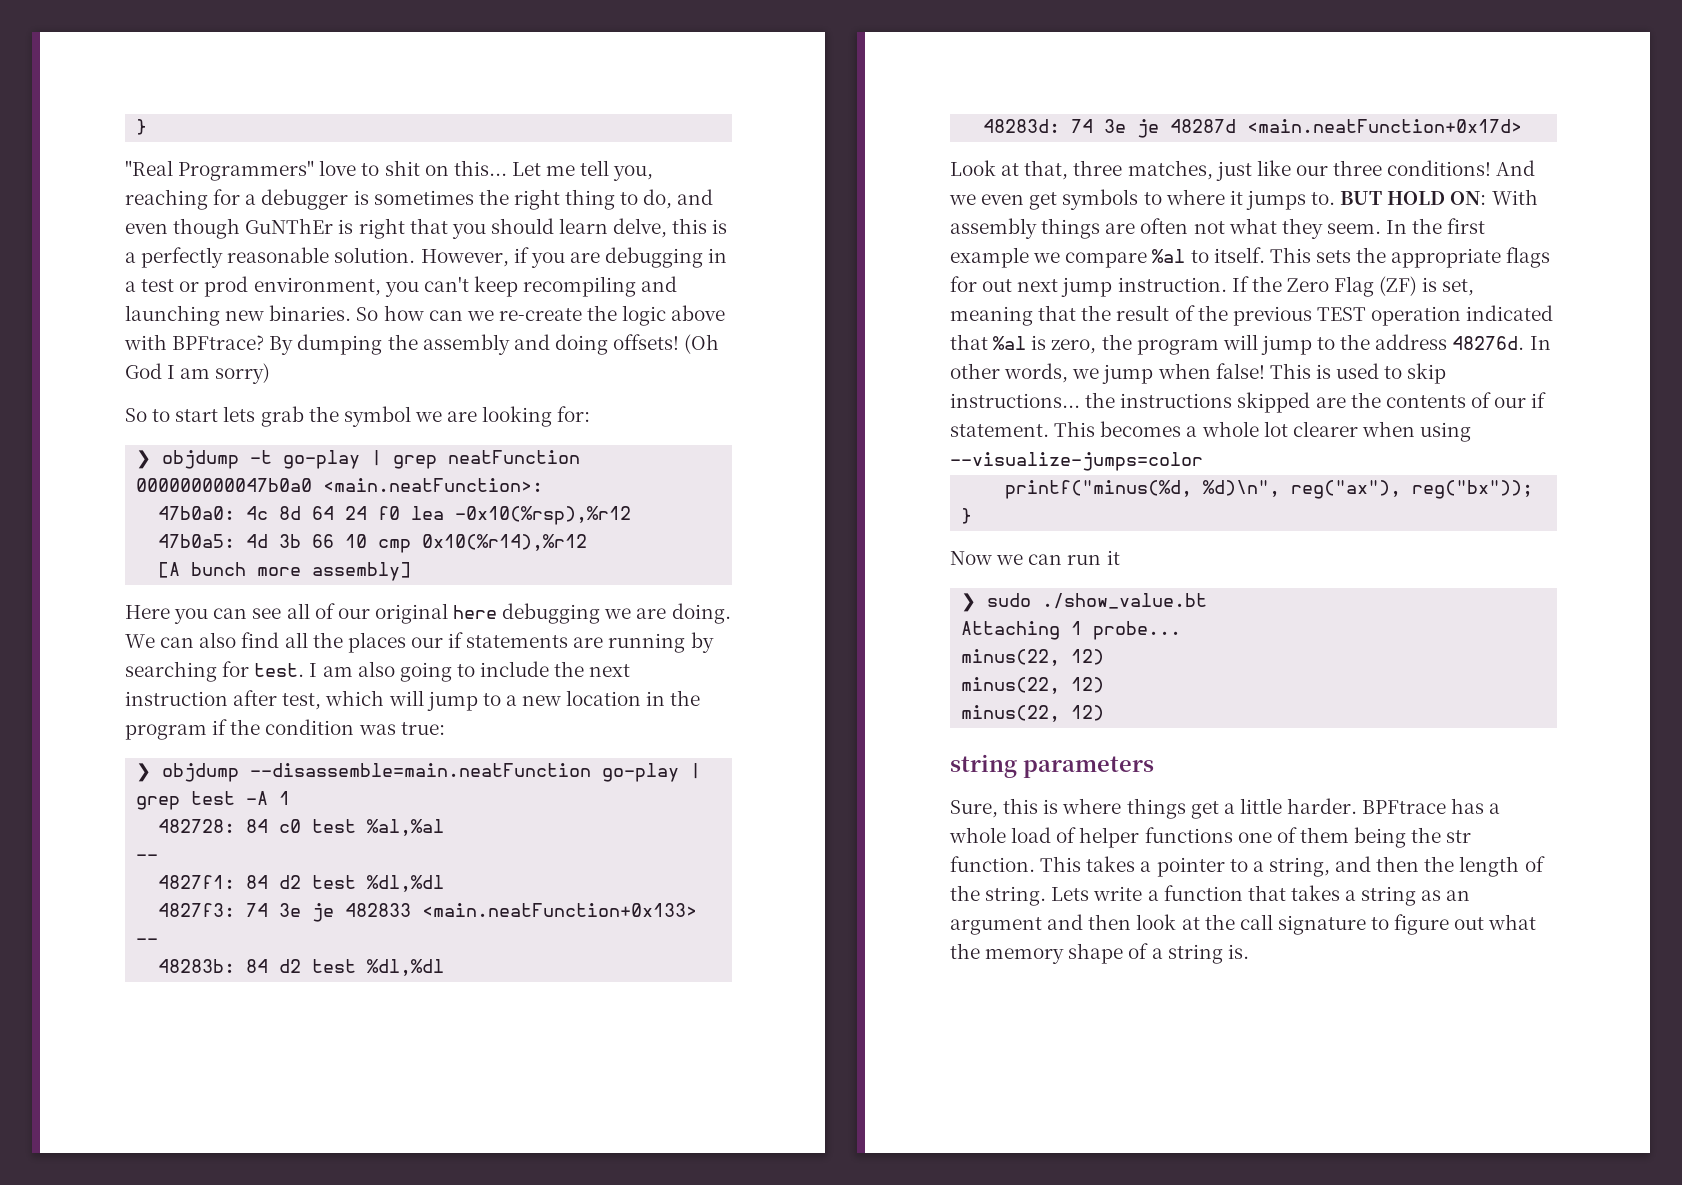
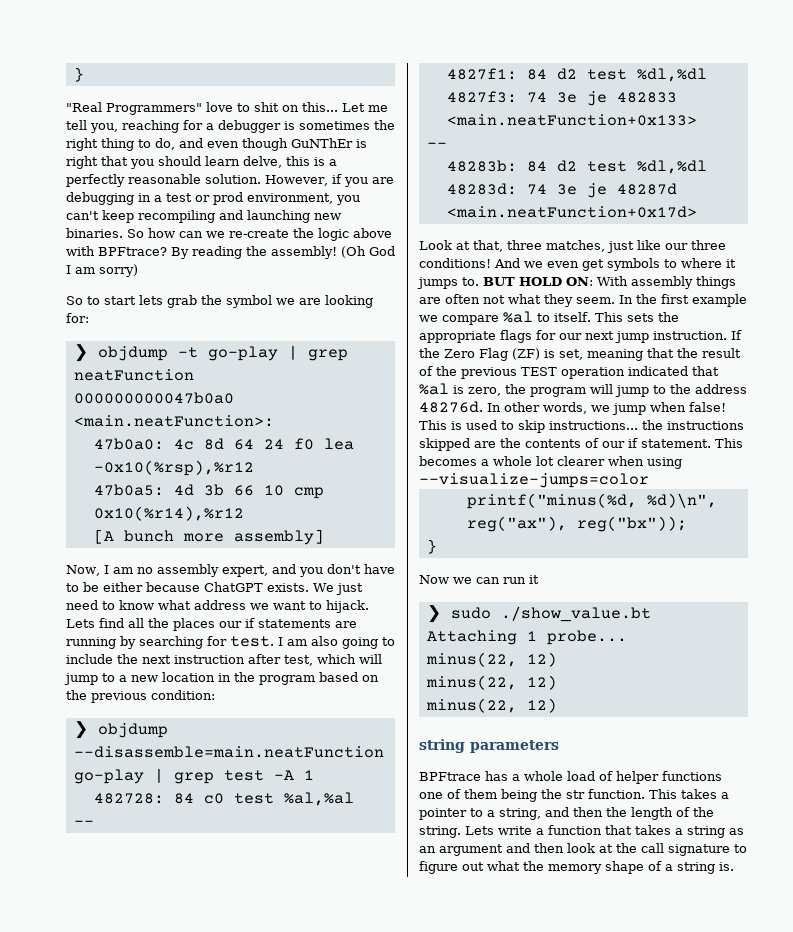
[297,334,680,355] dumping the assembly and doing offsets! -> [192,246,337,259] reading the assembly!
[125,603,731,624] [125,632,237,648] Here you can see all of our original here debugging we are doing. We can also -> [66,564,395,577] [66,582,363,595] [66,600,369,613] [66,619,95,628] Now, I am no assembly expert, and you don't have to be either because ChatGPT exists. We just need to know what address we want to hijack. Lets
[212,719,445,735] if the condition was true: -> [319,672,379,682] [66,690,215,703] based on the previous condition:
[982,279,1013,292] out -> [559,333,582,340] our
[950,798,1358,819] Sure, this is where things get a little harder. -> (559, 746) none

